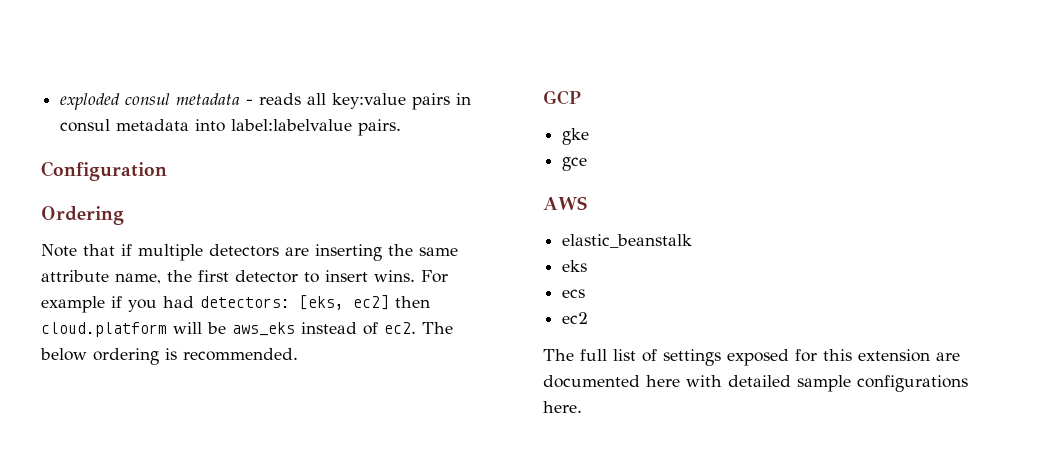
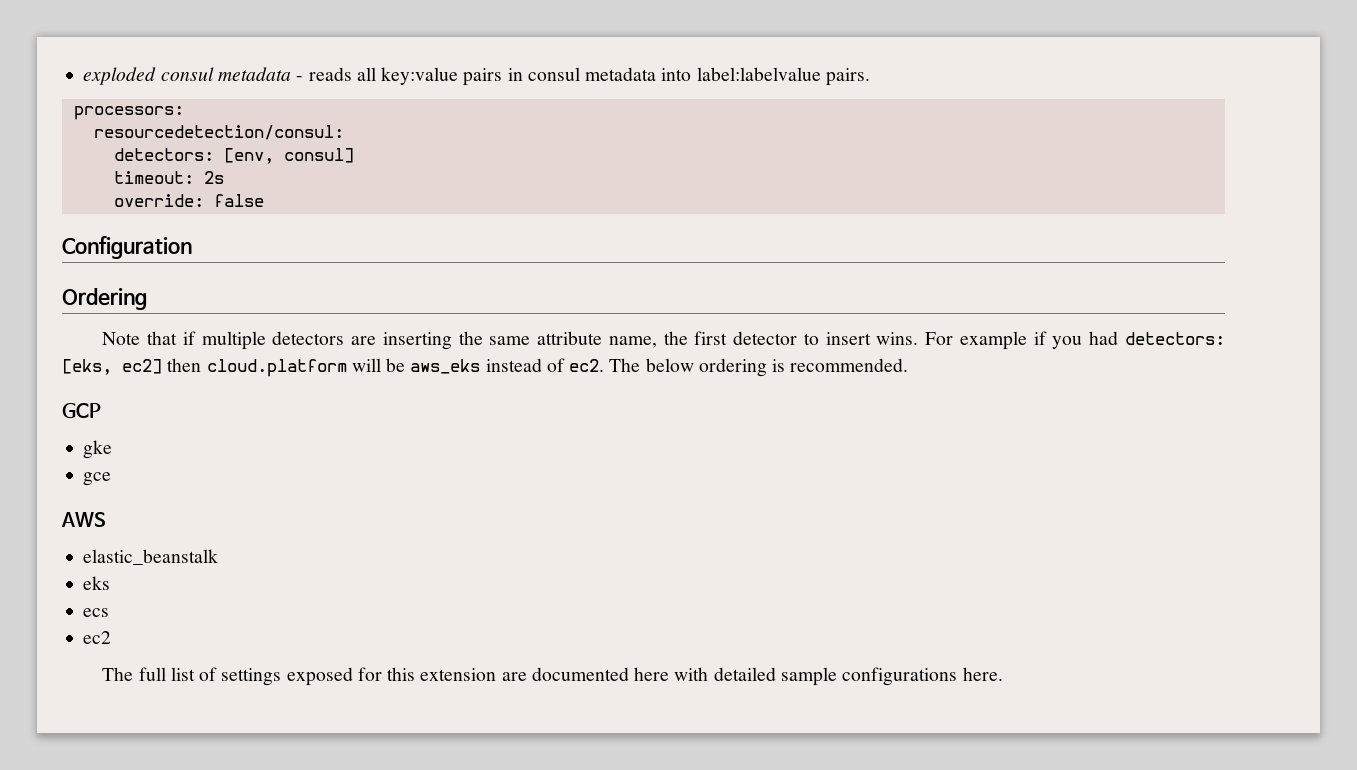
(402, 127) none -> [73,106,184,120] [93,125,344,140] [113,148,354,164] [113,171,224,184] [113,194,264,207] // processors: // resourcedetection/consul: // detectors: [env, consul] // timeout: 2s // override: false

